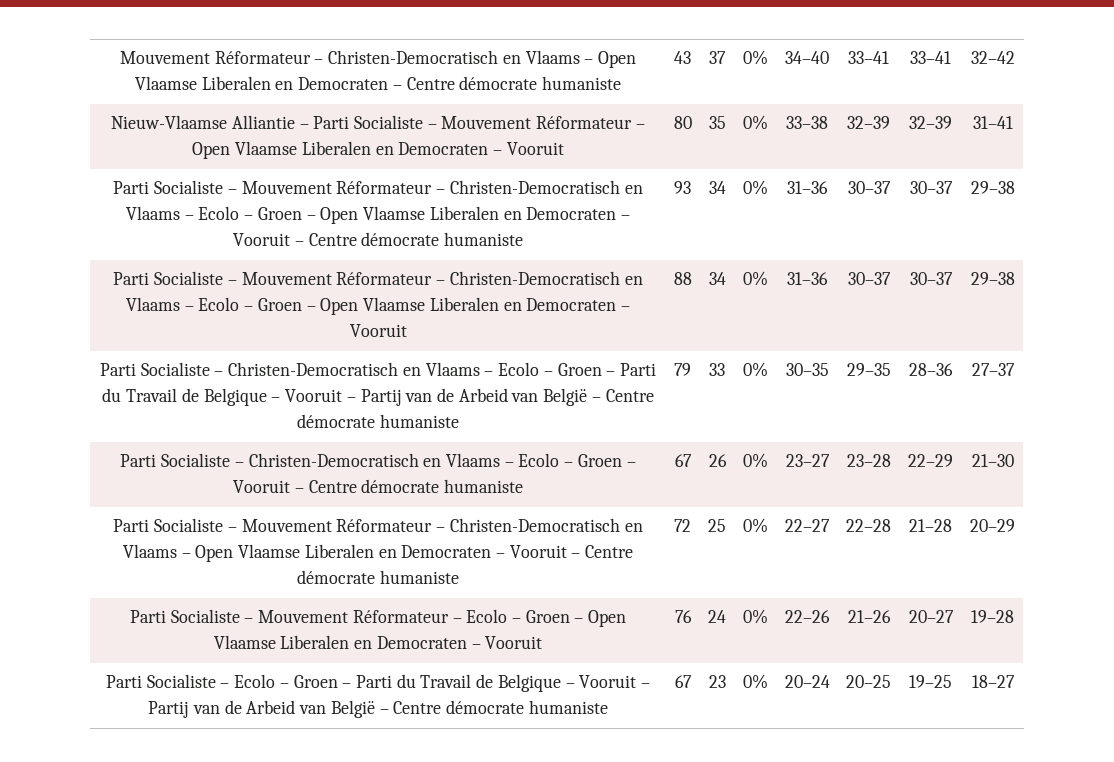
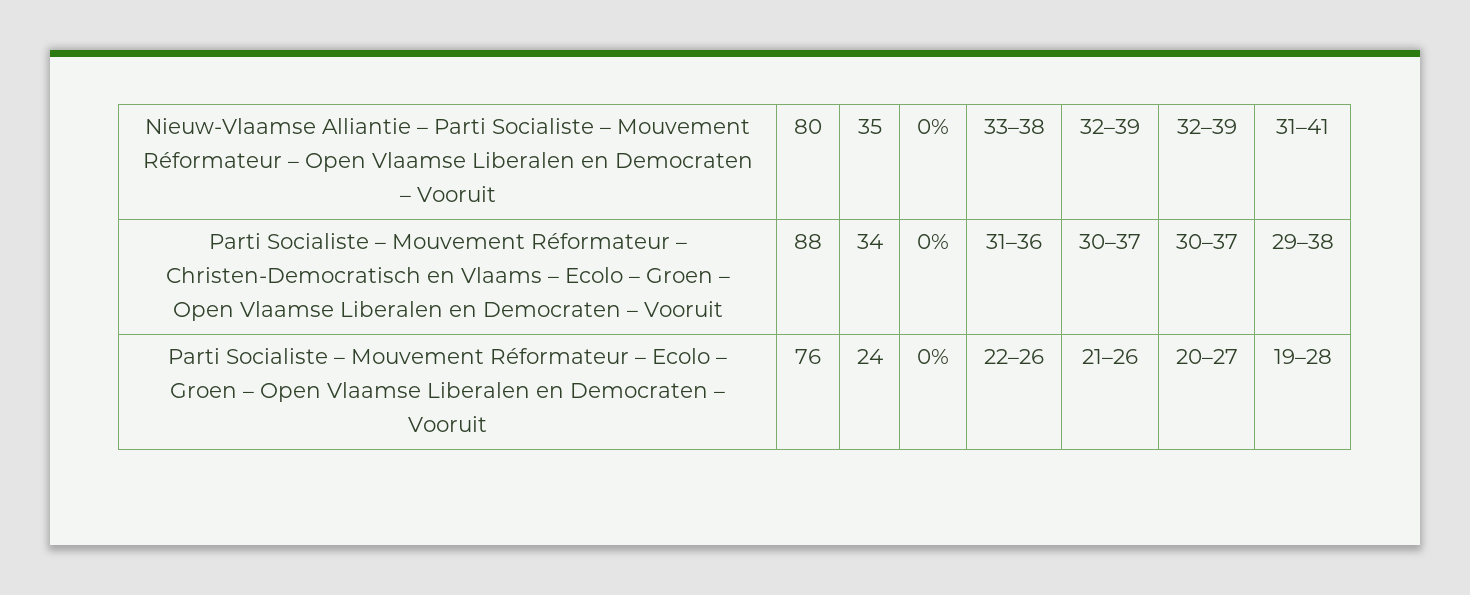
[119,50,637,68] [134,76,622,90] [674,51,691,64] [709,51,726,64] [743,50,768,65] [785,51,829,64] [848,51,889,64] [910,51,951,64] [970,51,1015,64] Mouvement Réformateur – Christen-Democratisch en Vlaams – Open Vlaamse Liberalen en Democraten – Centre démocrate humaniste | 43 | 37 | 0% | 34–40 | 33–41 | 33–41 | 32–42 // -> (145, 126) none
[113,180,643,194] [126,206,630,224] [233,232,523,246] [674,181,691,194] [708,181,726,194] [743,180,768,195] [787,181,828,194] [847,181,891,194] [909,181,953,194] [970,181,1015,194] // Parti Socialiste – Mouvement Réformateur – Christen-Democratisch en Vlaams – Ecolo – Groen – Open Vlaamse Liberalen en Democraten – Vooruit – Centre démocrate humaniste | 93 | 34 | 0% | 31–36 | 30–37 | 30–37 | 29–38 -> (1329, 126) none
[100,362,656,376] [102,388,654,406] [297,414,459,428] [674,363,691,376] [709,363,725,376] [743,362,768,377] [785,363,829,376] [846,363,891,376] [909,363,953,376] [971,363,1015,376] [120,453,636,467] [233,479,523,493] [674,454,692,467] [708,454,727,467] [743,453,768,468] [785,454,830,467] [846,454,891,467] [908,454,953,467] [971,454,1014,467] [113,518,643,532] [122,544,634,562] [297,570,459,584] [674,519,691,532] [708,519,726,532] [743,518,768,533] [785,519,830,532] [846,519,891,532] [909,519,952,532] [970,519,1015,532] // Parti Socialiste – Christen-Democratisch en Vlaams – Ecolo – Groen – Parti du Travail de Belgique – Vooruit – Partij van de Arbeid van België – Centre démocrate humaniste | 79 | 33 | 0% | 30–35 | 29–35 | 28–36 | 27–37 // Parti Socialiste – Christen-Democratisch en Vlaams – Ecolo – Groen – Vooruit – Centre démocrate humaniste | 67 | 26 | 0% | 23–27 | 23–28 | 22–29 | 21–30 // Parti Socialiste – Mouvement Réformateur – Christen-Democratisch en Vlaams – Open Vlaamse Liberalen en Democraten – Vooruit – Centre démocrate humaniste | 72 | 25 | 0% | 22–27 | 22–28 | 21–28 | 20–29 -> (1334, 241) none
[105,674,651,692] [148,700,608,718] [674,675,692,688] [708,675,726,688] [743,674,768,689] [784,675,830,688] [846,675,891,688] [909,675,952,688] [971,675,1015,688] // Parti Socialiste – Ecolo – Groen – Parti du Travail de Belgique – Vooruit – Partij van de Arbeid van België – Centre démocrate humaniste | 67 | 23 | 0% | 20–24 | 20–25 | 19–25 | 18–27 -> (1332, 356) none

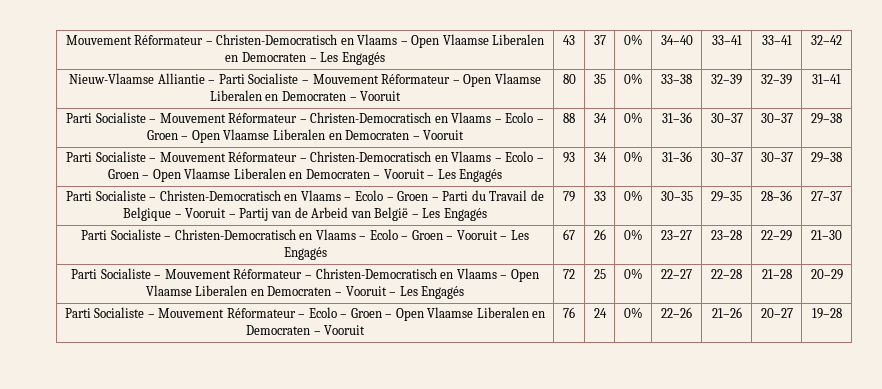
(145, 126) none -> [65,34,545,48] [225,52,385,65] [563,35,575,45] [593,35,606,45] [623,34,643,45] [660,35,693,45] [711,35,742,45] [761,35,792,45] [811,35,842,45] Mouvement Réformateur – Christen-Democratisch en Vlaams – Open Vlaamse Liberalen en Democraten – Les Engagés | 43 | 37 | 0% | 34–40 | 33–41 | 33–41 | 32–42 //
(1334, 241) none -> [66,151,544,162] [107,168,503,182] [563,152,575,163] [593,152,607,162] [623,151,643,162] [661,151,692,162] [710,152,743,162] [760,152,793,162] [811,152,842,163] [66,190,544,201] [123,207,487,221] [563,191,575,202] [593,191,606,201] [623,190,643,201] [660,191,693,201] [711,191,742,202] [761,190,792,201] [811,191,842,201] [81,229,529,240] [283,247,327,260] [563,229,575,240] [593,229,606,240] [623,229,643,240] [661,230,692,240] [711,230,742,240] [761,230,792,241] [811,230,842,240] [71,268,539,282] [145,285,465,299] [563,269,575,279] [593,269,606,279] [623,268,643,279] [661,269,692,279] [711,269,742,279] [761,269,792,279] [810,269,843,280] // Parti Socialiste – Mouvement Réformateur – Christen-Democratisch en Vlaams – Ecolo – Groen – Open Vlaamse Liberalen en Democraten – Vooruit – Les Engagés | 93 | 34 | 0% | 31–36 | 30–37 | 30–37 | 29–38 // Parti Socialiste – Christen-Democratisch en Vlaams – Ecolo – Groen – Parti du Travail de Belgique – Vooruit – Partij van de Arbeid van België – Les Engagés | 79 | 33 | 0% | 30–35 | 29–35 | 28–36 | 27–37 // Parti Socialiste – Christen-Democratisch en Vlaams – Ecolo – Groen – Vooruit – Les Engagés | 67 | 26 | 0% | 23–27 | 23–28 | 22–29 | 21–30 // Parti Socialiste – Mouvement Réformateur – Christen-Democratisch en Vlaams – Open Vlaamse Liberalen en Democraten – Vooruit – Les Engagés | 72 | 25 | 0% | 22–27 | 22–28 | 21–28 | 20–29

